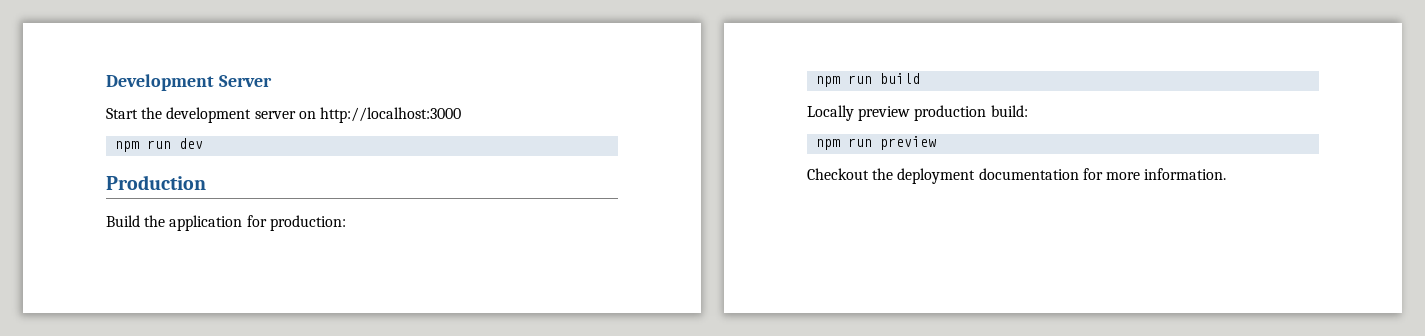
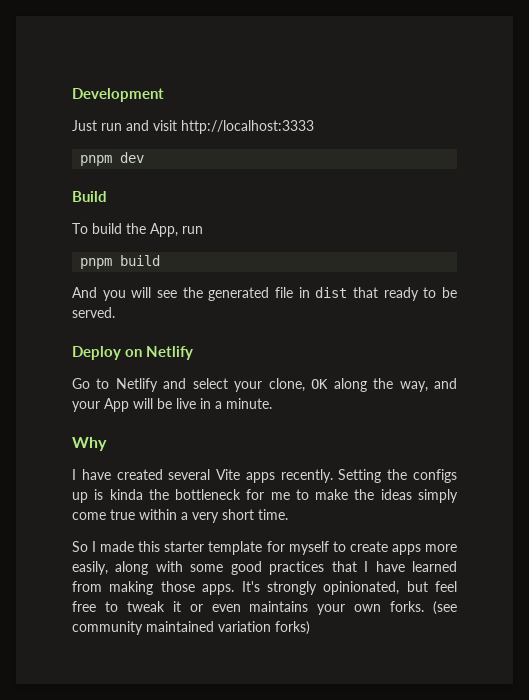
[218,75,272,87] [106,107,461,123] [115,138,204,152] [106,175,206,190] [106,215,346,231] [816,73,921,87] [807,105,1028,121] [816,136,937,150] [807,168,1227,184] Server // Start the development server on http://localhost:3000 // npm run dev // Production // Build the application for production: // npm run build // Locally preview production build: // npm run preview // Checkout the deployment documentation for more information. -> [72,120,314,134] [80,152,145,166] [72,191,107,202] [72,223,203,237] [80,255,161,269] [72,287,458,301] [72,307,115,318] [72,346,193,360] [72,378,457,392] [72,398,272,412] [72,437,107,451] [72,469,457,483] [72,489,458,503] [72,509,288,523] [72,541,457,555] [72,561,458,575] [72,581,457,595] [72,601,457,615] [72,621,310,635] // Just run and visit http://localhost:3333 // pnpm dev // Build // To build the App, run // pnpm build // And you will see the generated file in dist that ready to be served. // Deploy on Netlify // Go to Netlify and select your clone, OK along the way, and your App will be live in a minute. // Why // I have created several Vite apps recently. Setting the configs up is kinda the bottleneck for me to make the ideas simply come true within a very short time. // So I made this starter template for myself to create apps more easily, along with some good practices that I have learned from making those apps. It's strongly opinionated, but feel free to tweak it or even maintains your own forks. (see community maintained variation forks)

